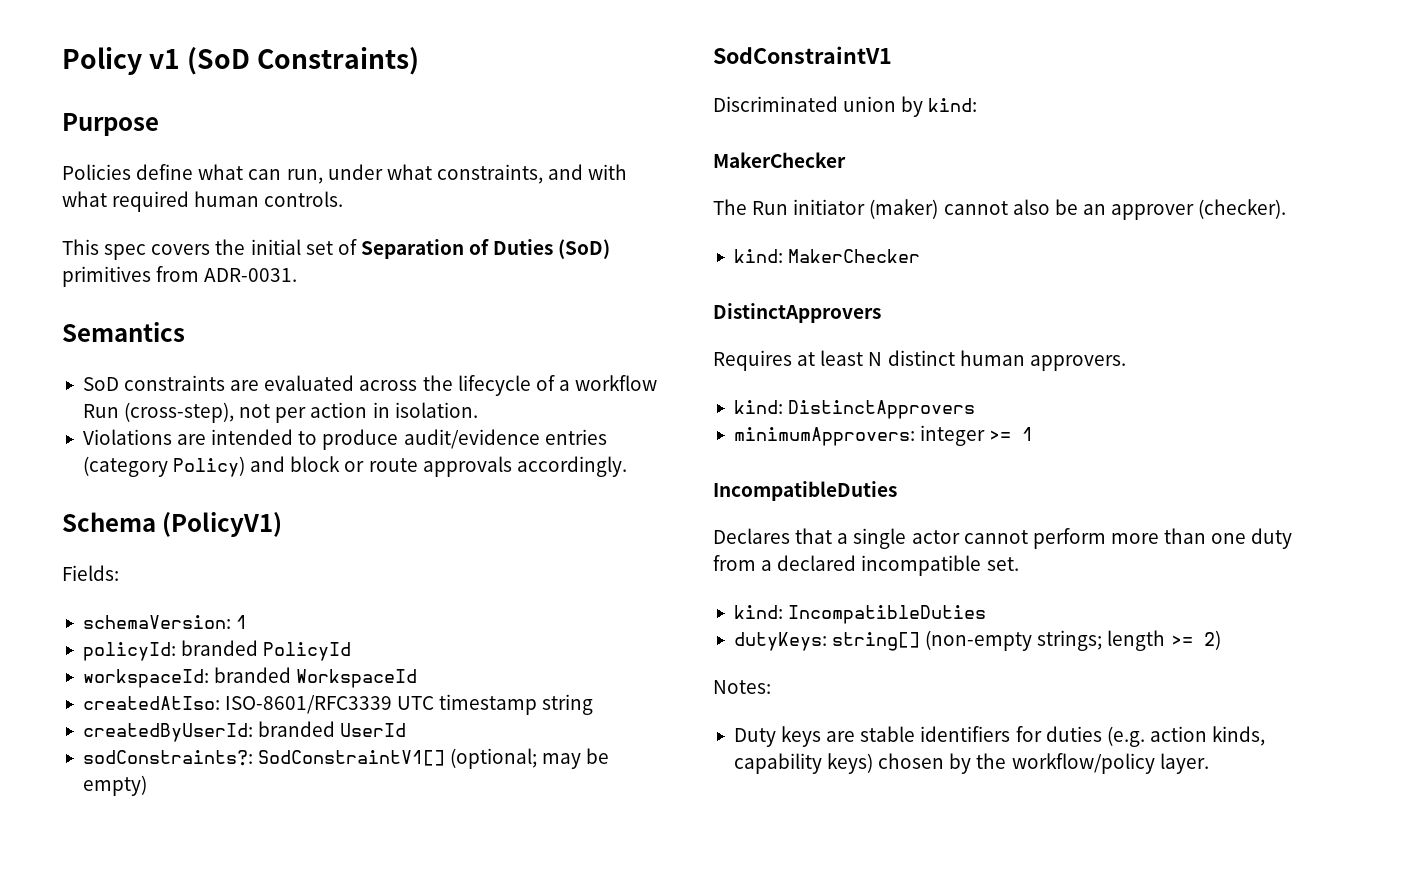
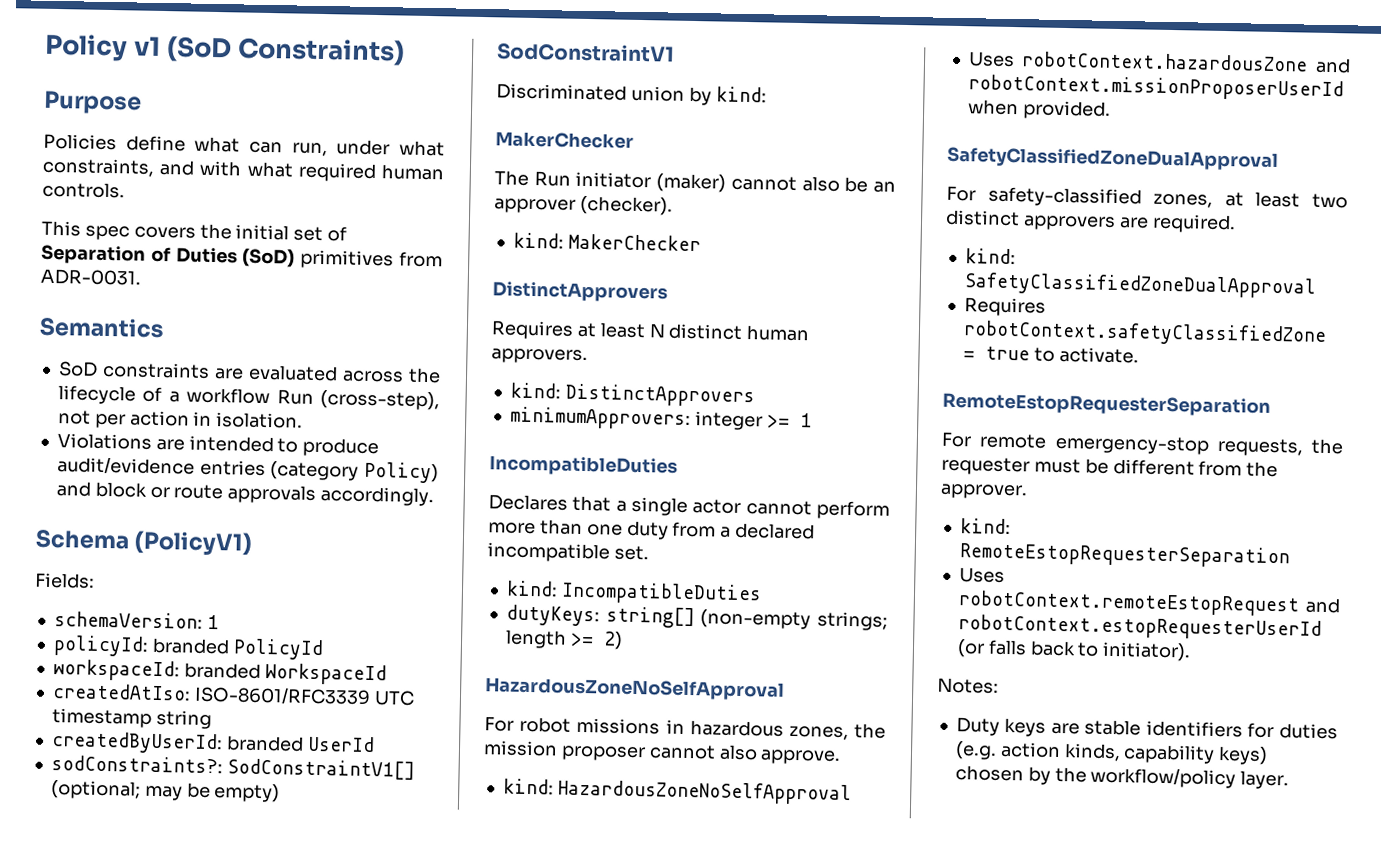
(1221, 640) none -> [485,677,785,701] [484,716,887,741] [483,740,842,765] [502,778,852,806] [967,51,1351,74] [967,74,1344,102] [967,99,1111,120] [947,146,1279,172] [946,185,1348,209] [945,209,1236,234] [964,248,1016,265] [963,272,1317,299] [963,297,1046,317] [962,320,1327,347] [962,346,1139,364] [942,392,1271,417] [941,431,1343,457] [941,456,1279,478] [940,483,1028,500] [959,518,1011,535] [958,542,1290,569] [958,567,1005,583] [957,590,1341,617] [957,614,1322,641] [956,639,1192,662] // HazardousZoneNoSelfApproval // For robot missions in hazardous zones, the mission proposer cannot also approve. // kind: HazardousZoneNoSelfApproval // Uses robotContext.hazardousZone and robotContext.missionProposerUserId when provided. // SafetyClassifiedZoneDualApproval // For safety-classified zones, at least two distinct approvers are required. // kind: SafetyClassifiedZoneDualApproval // Requires robotContext.safetyClassifiedZone = true to activate. // RemoteEstopRequesterSeparation // For remote emergency-stop requests, the requester must be different from the approver. // kind: RemoteEstopRequesterSeparation // Uses robotContext.remoteEstopRequest and robotContext.estopRequesterUserId (or falls back to initiator).

